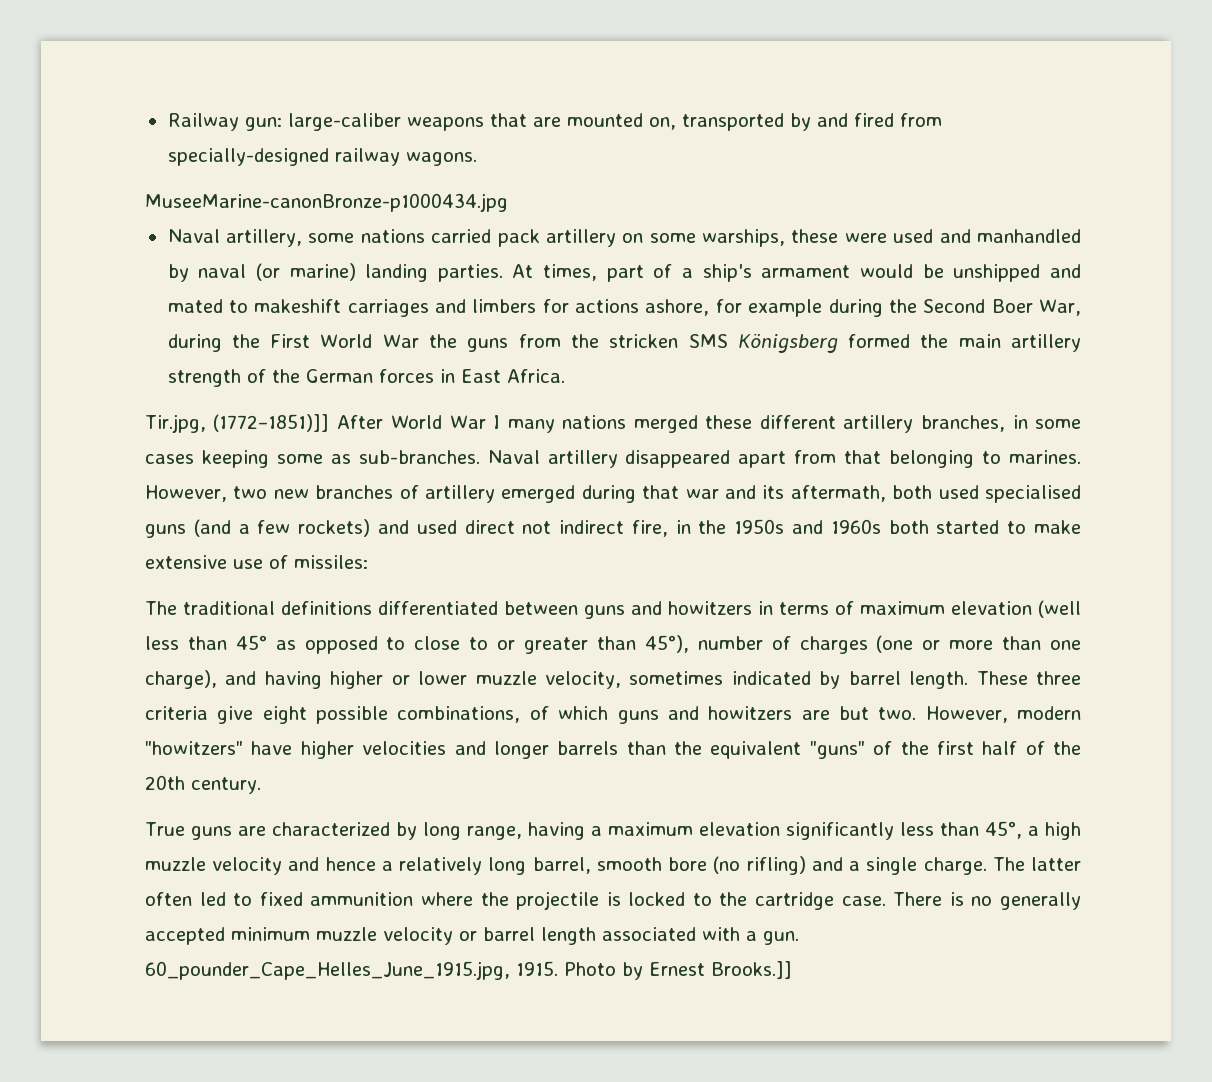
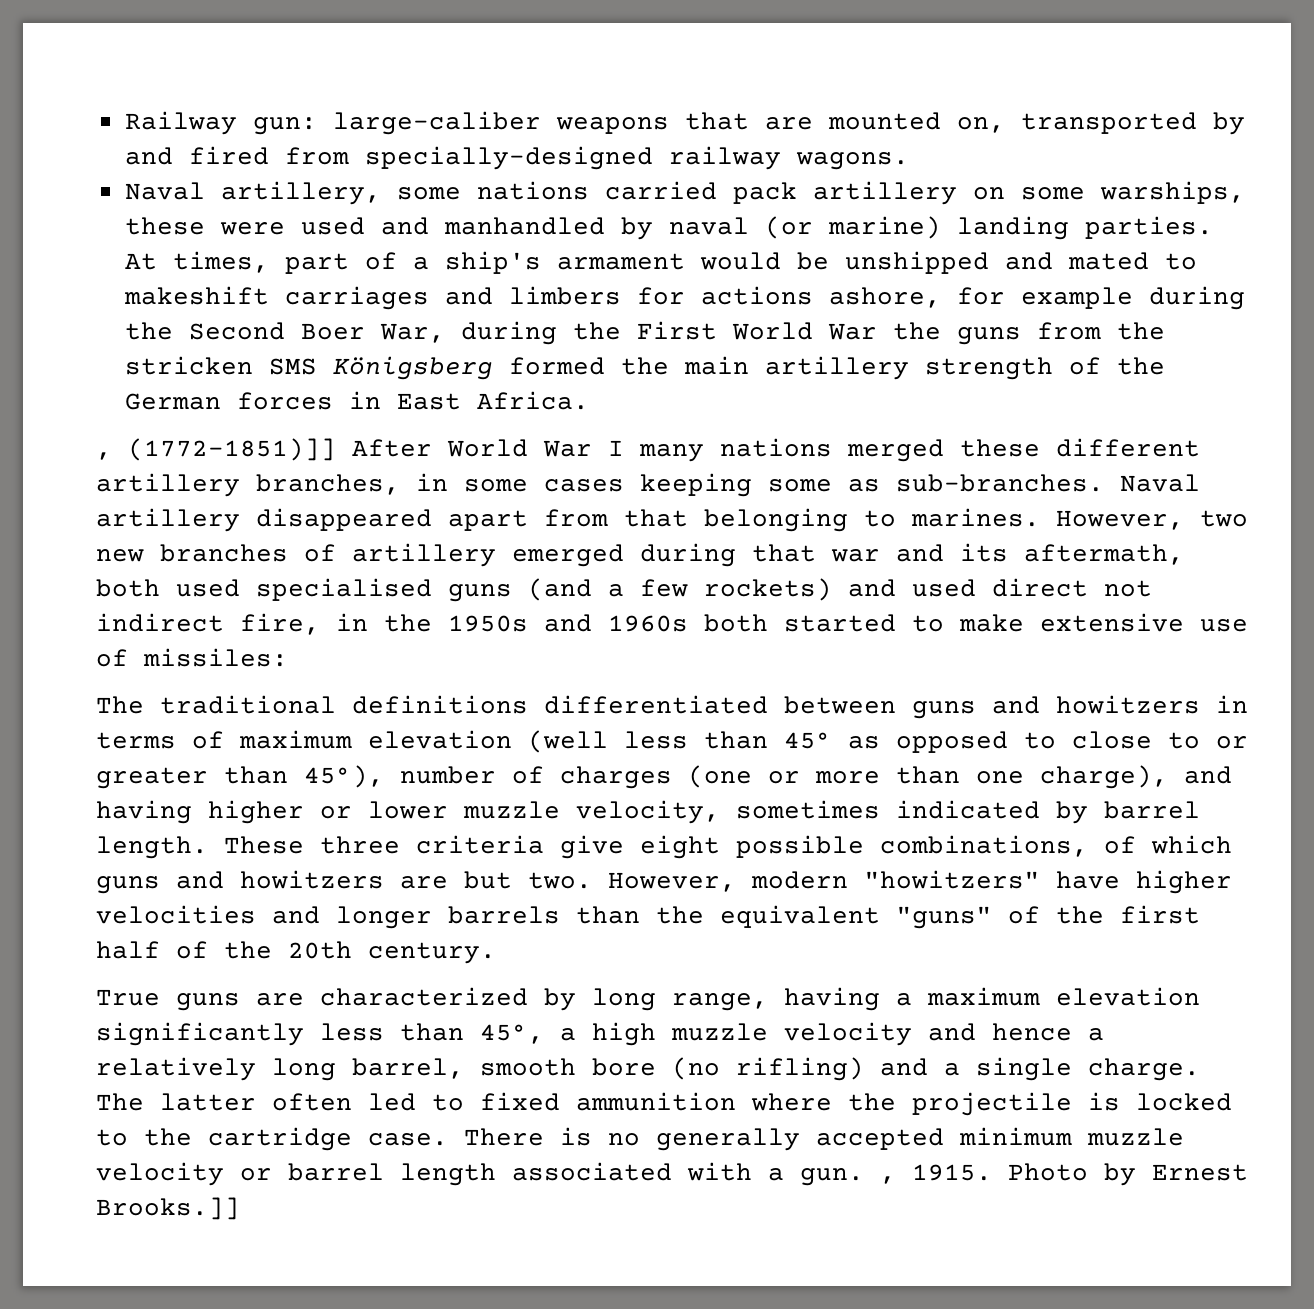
[145,193,508,212] // MuseeMarine-canonBronze-p1000434.jpg -> (909, 161) none
[145,414,206,433] Tir.jpg, -> [96,452,112,460] ,
[145,961,510,980] 60_pounder_Cape_Helles_June_1915.jpg, -> [880,1176,896,1184] ,

